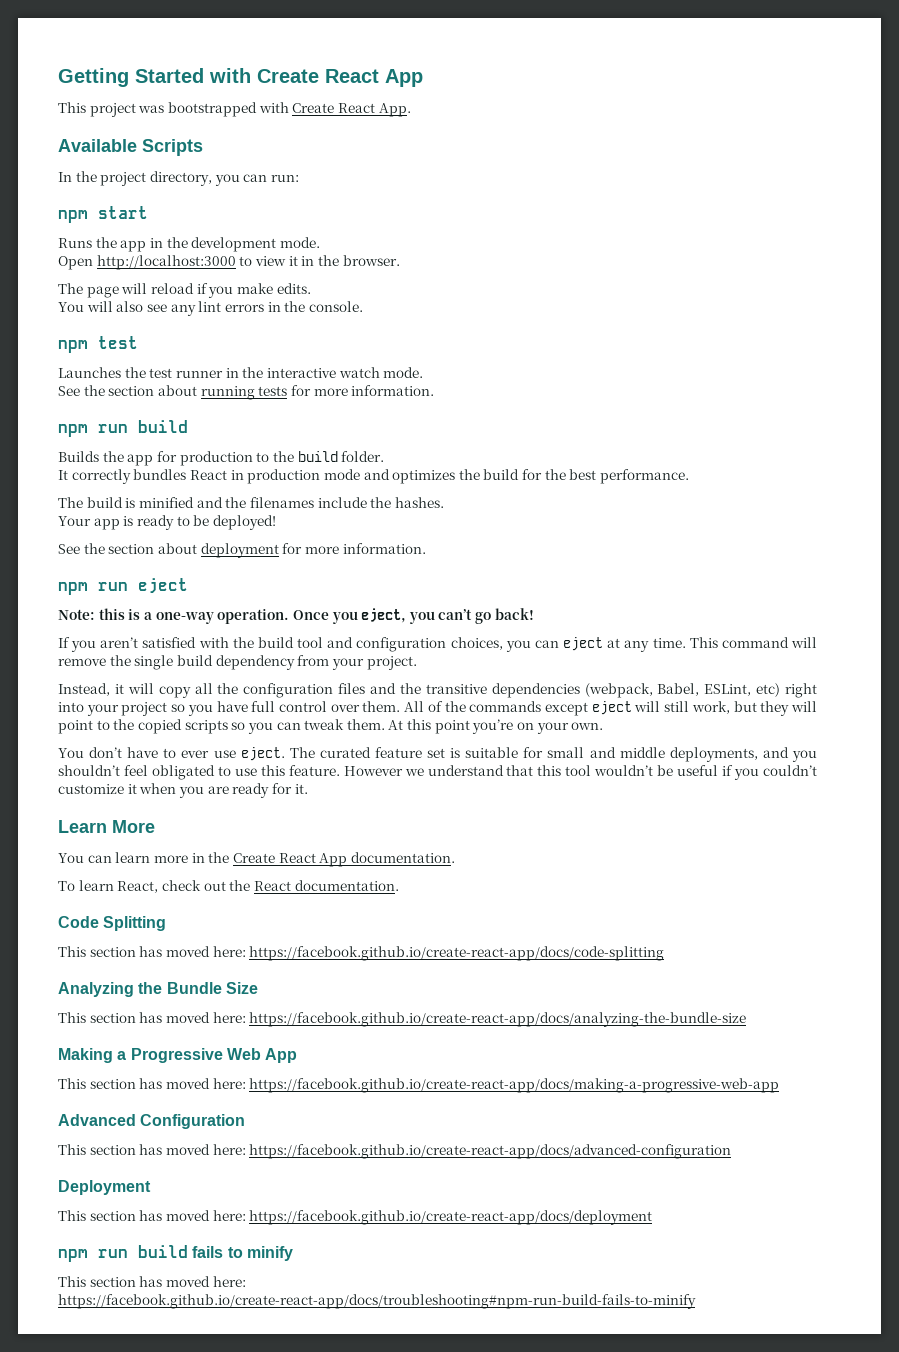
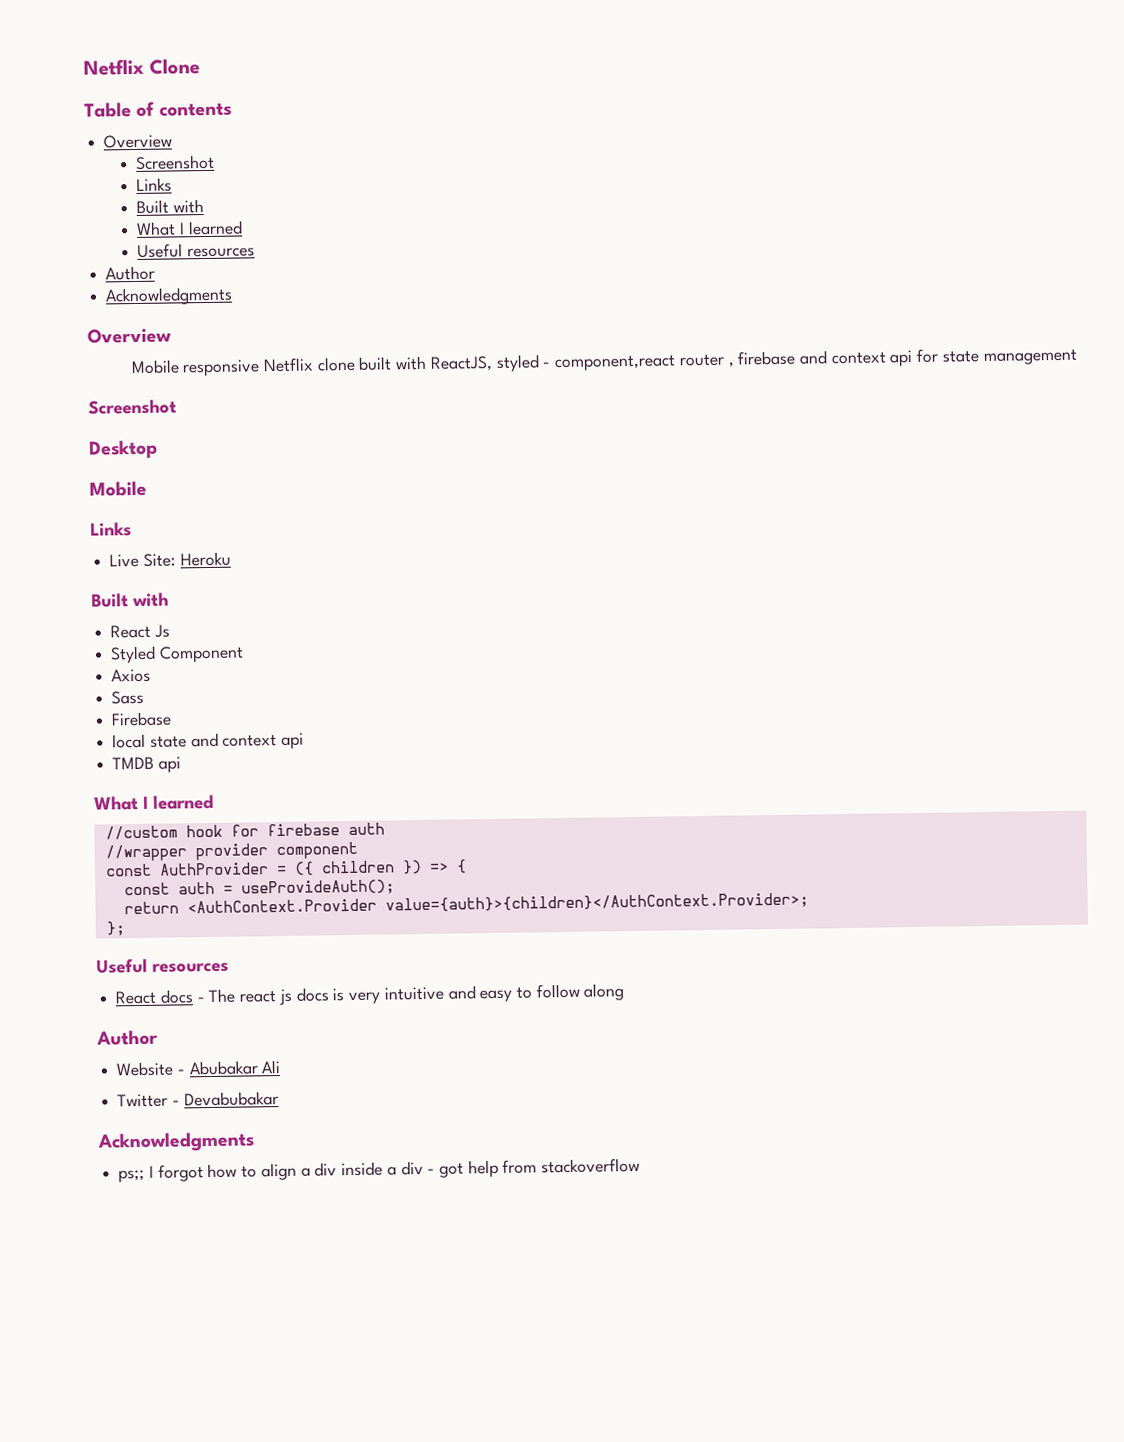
[58,68,423,87] [58,102,411,117] [58,139,203,156] [58,171,299,186] [58,206,148,223] [58,237,320,252] [58,255,400,270] [58,283,311,298] [58,301,363,316] [58,336,138,353] [58,367,424,378] [58,385,435,400] [58,420,188,437] [58,451,385,466] [58,469,690,484] [58,497,444,508] [58,515,276,530] [58,543,426,558] [58,578,188,595] [58,608,534,624] [58,637,817,652] [58,655,417,670] [58,683,817,698] [58,701,817,716] [58,719,604,734] [58,747,817,762] [58,765,818,780] [58,783,308,798] [58,820,155,833] [58,852,455,867] [58,880,399,893] [58,916,167,931] [58,946,665,961] [58,982,258,997] [58,1012,747,1027] [58,1048,298,1063] [58,1078,780,1093] [58,1114,246,1129] [58,1144,732,1159] [58,1180,151,1195] [58,1210,653,1225] [58,1245,293,1262] [58,1276,246,1287] [58,1294,696,1309] Getting Started with Create React App // This project was bootstrapped with Create React App. // Available Scripts // In the project directory, you can run: // npm start // Runs the app in the development mode. // Open http://localhost:3000 to view it in the browser. // The page will reload if you make edits. // You will also see any lint errors in the console. // npm test // Launches the test runner in the interactive watch mode. // See the section about running tests for more information. // npm run build // Builds the app for production to the build folder. // It correctly bundles React in production mode and optimizes the build for the best performance. // The build is minified and the filenames include the hashes. // Your app is ready to be deployed! // See the section about deployment for more information. // npm run eject // Note: this is a one-way operation. Once you eject, you can’t go back! // If you aren’t satisfied with the build tool and configuration choices, you can eject at any time. This command will remove the single build dependency from your project. // Instead, it will copy all the configuration files and the transitive dependencies (webpack, Babel, ESLint, etc) right into your project so you have full control over them. All of the commands except eject will still work, but they will point to the copied scripts so you can tweak them. At this point you’re on your own. // You don’t have to ever use eject. The curated feature set is suitable for small and middle deployments, and you shouldn’t feel obligated to use this feature. However we understand that this tool wouldn’t be useful if you couldn’t customize it when you are ready for it. // Learn More // You can learn more in the Create React App documentation. // To learn React, check out the React documentation. // Code Splitting // This section has moved here: https://facebook.github.io/create-react-app/docs/code-splitting // Analyzing the Bundle Size // This section has moved here: https://facebook.github.io/create-react-app/docs/analyzing-the-bundle-size // Making a Progressive Web App // This section has moved here: https://facebook.github.io/create-react-app/docs/making-a-progressive-web-app // Advanced Configuration // This section has moved here: https://facebook.github.io/create-react-app/docs/advanced-configuration // Deployment // This section has moved here: https://facebook.github.io/create-react-app/docs/deployment // npm run build fails to minify // This section has moved here: https://facebook.github.io/create-react-app/docs/troubleshooting#npm-run-build-fails-to-minify -> [83,58,200,76] [84,101,232,118] [103,134,173,149] [135,154,216,170] [136,177,173,192] [136,199,205,214] [136,220,243,236] [137,243,256,258] [105,265,156,281] [105,286,234,306] [87,327,172,344] [130,348,1078,377] [88,399,177,415] [88,439,158,460] [89,480,147,497] [90,522,132,537] [109,551,231,568] [91,592,169,608] [110,624,170,639] [110,645,244,664] [111,668,152,683] [111,690,145,705] [111,711,173,727] [112,732,305,749] [112,756,181,773] [94,794,214,811] [104,822,385,840] [104,841,358,862] [104,859,467,877] [123,879,395,897] [123,892,809,915] [105,921,125,937] [96,958,229,974] [115,983,625,1006] [96,1029,158,1046] [116,1060,281,1077] [117,1091,279,1108] [97,1131,255,1153] [118,1157,641,1183] Netflix Clone // Table of contents // Overview // Screenshot // Links // Built with // What I learned // Useful resources // Author // Acknowledgments // Overview // Mobile responsive Netflix clone built with ReactJS, styled - component,react router , firebase and context api for state management // Screenshot // Desktop // Mobile // Links // Live Site: Heroku // Built with // React Js // Styled Component // Axios // Sass // Firebase // local state and context api // TMDB api // What I learned // //custom hook for firebase auth // //wrapper provider component // const AuthProvider = ({ children }) => { // const auth = useProvideAuth(); // return <AuthContext.Provider value={auth}>{children}</AuthContext.Provider>; // }; // Useful resources // React docs - The react js docs is very intuitive and easy to follow along // Author // Website - Abubakar Ali // Twitter - Devabubakar // Acknowledgments // ps;; I forgot how to align a div inside a div - got help from stackoverflow

